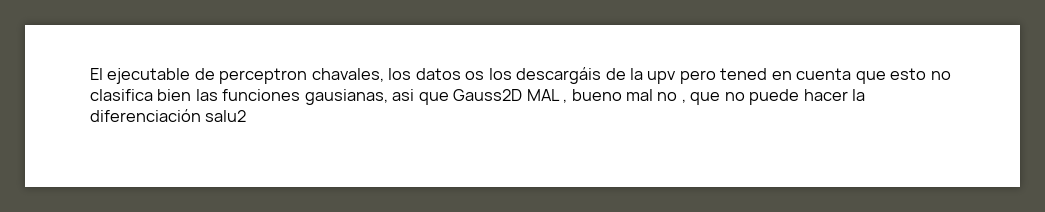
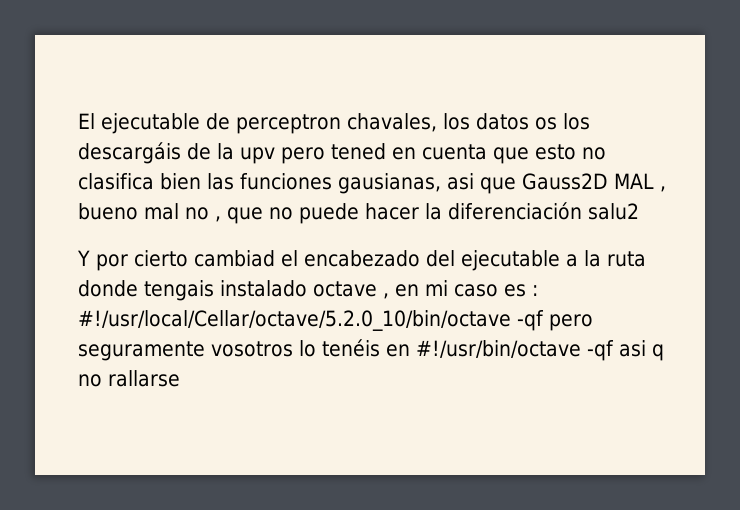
(247, 116) none -> [77,250,646,271] [78,280,538,301] [78,310,593,331] [78,339,664,361] [78,370,180,387] // Y por cierto cambiad el encabezado del ejecutable a la ruta donde tengais instalado octave , en mi caso es : #!/usr/local/Cellar/octave/5.2.0_10/bin/octave -qf pero seguramente vosotros lo tenéis en #!/usr/bin/octave -qf asi q no rallarse

